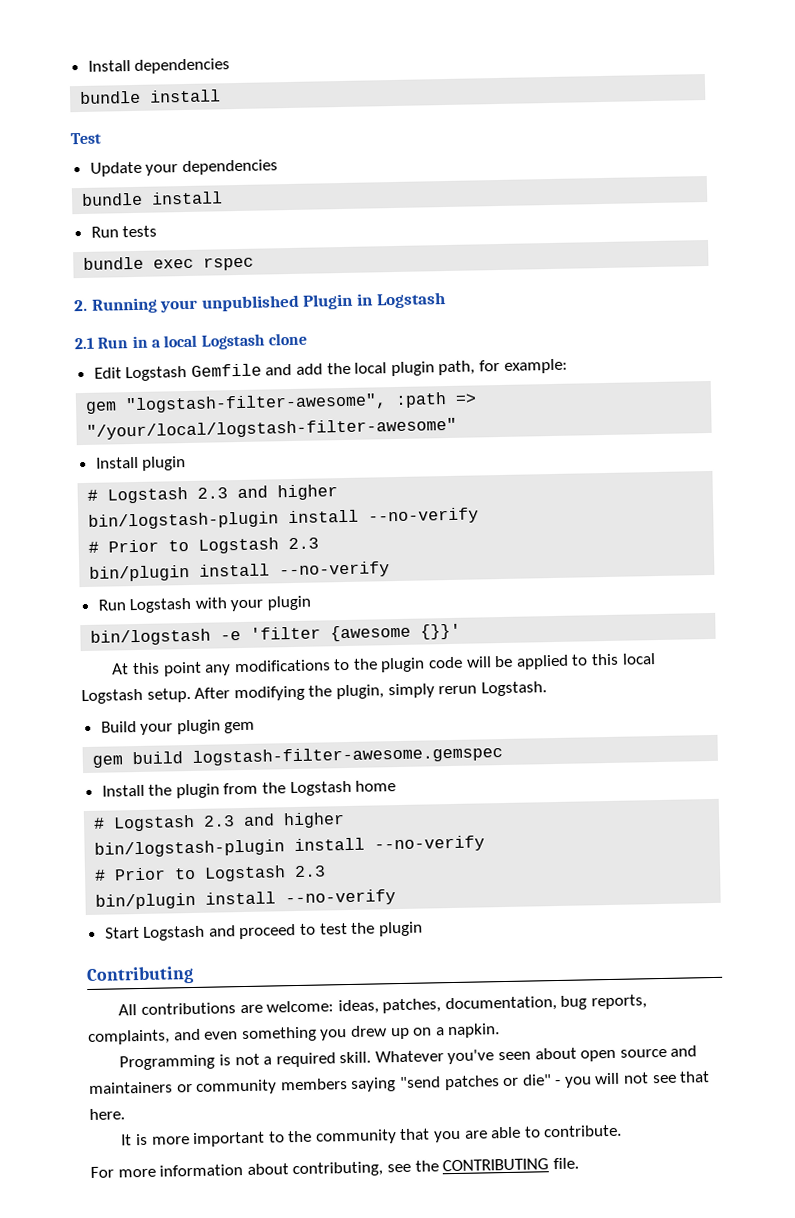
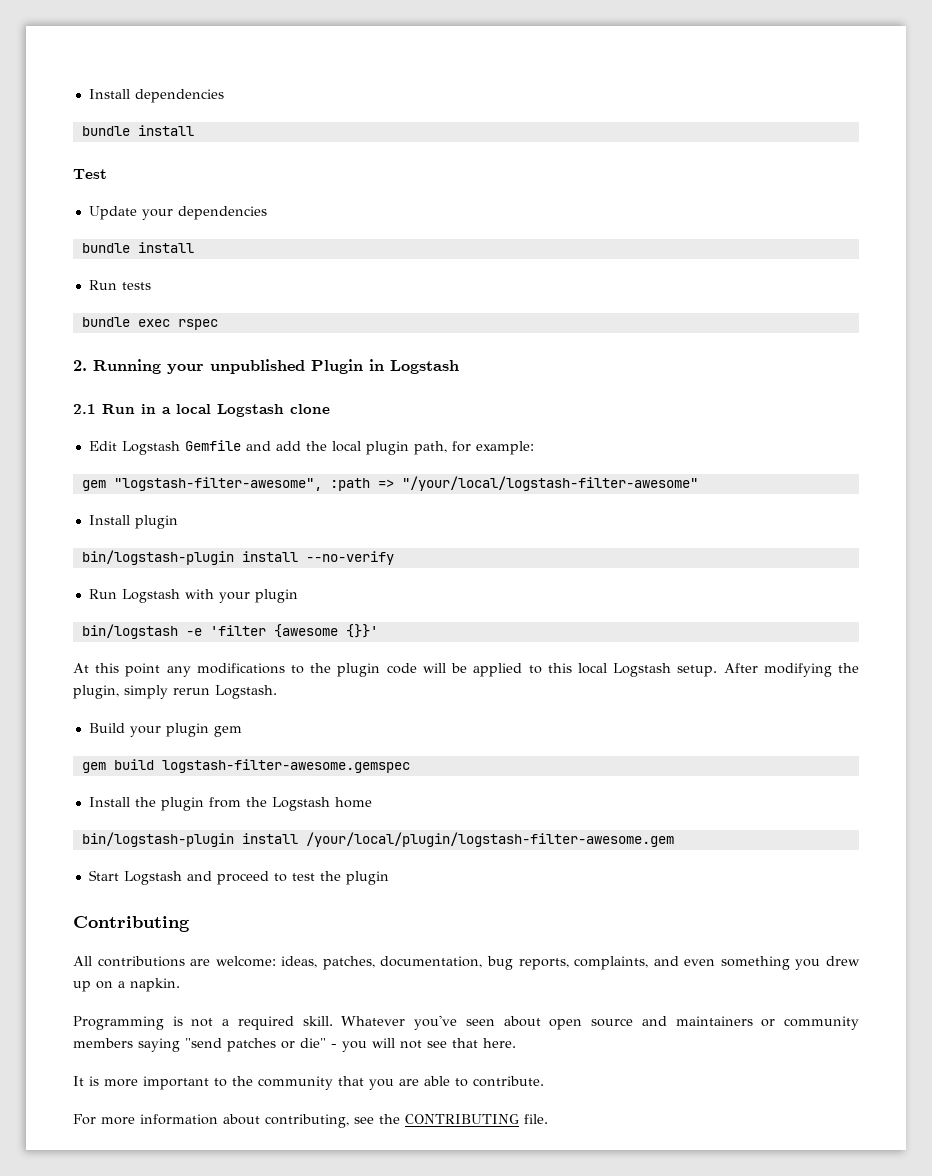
[87,484,339,504] [88,507,480,530] [88,537,320,554] [89,564,191,582] # Logstash 2.3 and higher // bin/logstash-plugin install --no-verify // # Prior to Logstash 2.3 // bin/plugin -> [81,550,234,565] bin/logstash-plugin
[93,812,346,832] [94,835,486,858] [94,865,327,882] [95,889,397,910] # Logstash 2.3 and higher // bin/logstash-plugin install --no-verify // # Prior to Logstash 2.3 // bin/plugin install --no-verify -> [81,832,674,847] bin/logstash-plugin install /your/local/plugin/logstash-filter-awesome.gem

